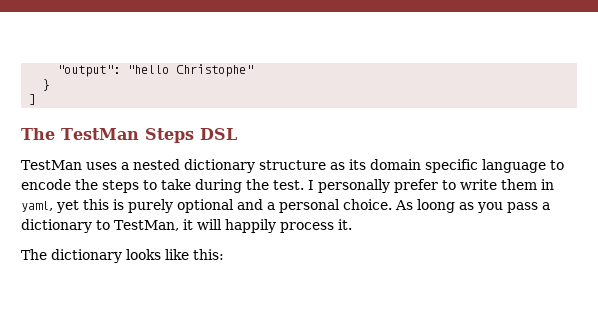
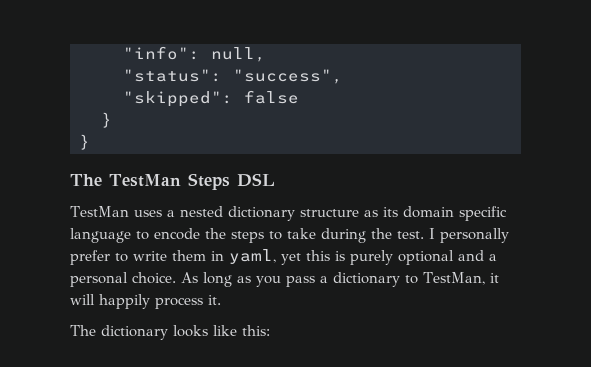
[57,64,254,77] [43,79,51,91] [29,94,37,105] "output": "hello Christophe" // } // ] -> [123,46,266,62] [123,69,343,84] [123,90,299,107] [101,112,112,128] [79,134,90,150] "info": null, // "status": "success", // "skipped": false // } // }
[417,199,455,213] loong -> [203,272,232,287] long

